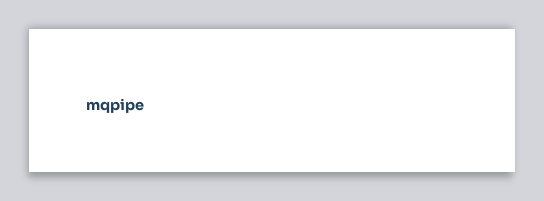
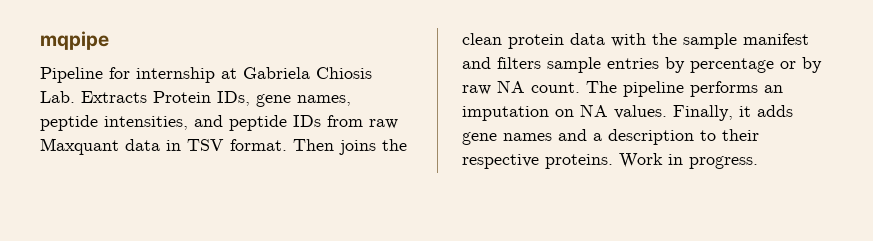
(144, 105) none -> [40,67,372,83] [40,91,351,107] [40,115,398,131] [40,138,407,155] [462,33,809,49] [462,57,822,73] [462,80,783,97] [462,104,793,121] [462,129,759,145] [462,153,758,169] // Pipeline for internship at Gabriela Chiosis Lab. Extracts Protein IDs, gene names, peptide intensities, and peptide IDs from raw Maxquant data in TSV format. Then joins the clean protein data with the sample manifest and filters sample entries by percentage or by raw NA count. The pipeline performs an imputation on NA values. Finally, it adds gene names and a description to their respective proteins. Work in progress.

